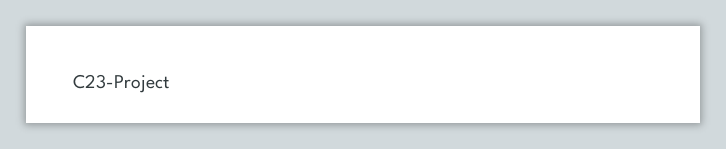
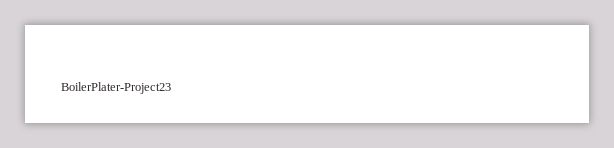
[73,74,169,93] C23-Project -> [61,82,171,94] BoilerPlater-Project23

